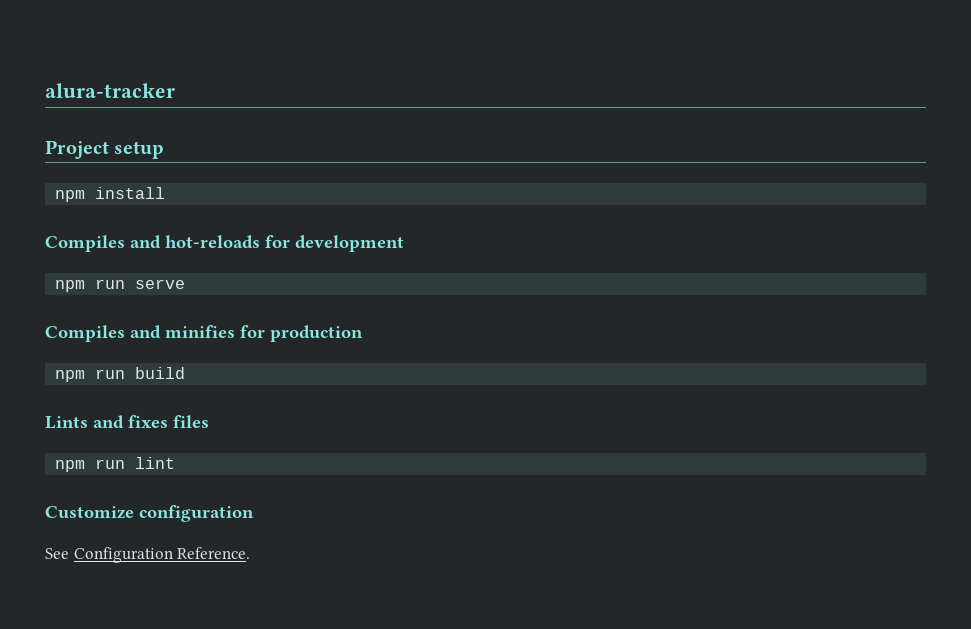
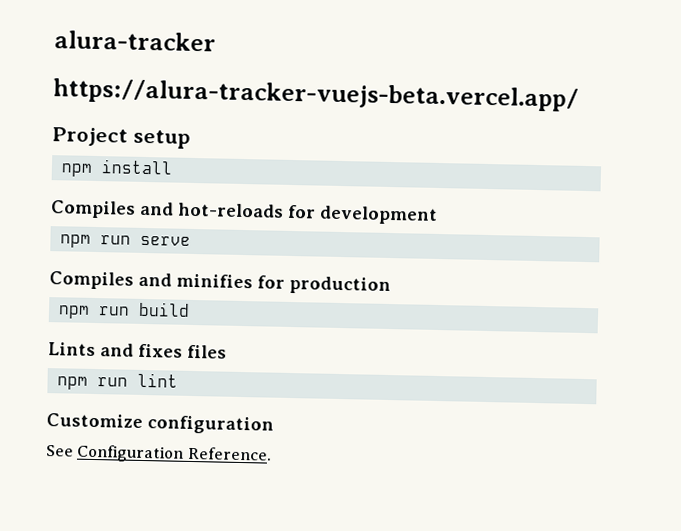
(175, 90) none -> [53,78,579,112] // https://alura-tracker-vuejs-beta.vercel.app/

